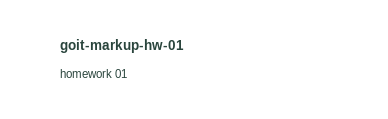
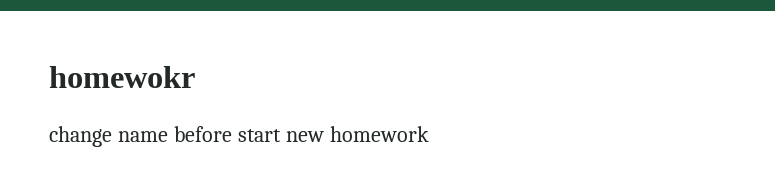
[60,39,184,53] [60,69,128,78] goit-markup-hw-01 // homework 01 -> [49,66,195,88] [49,126,429,147] homewokr // change name before start new homework

